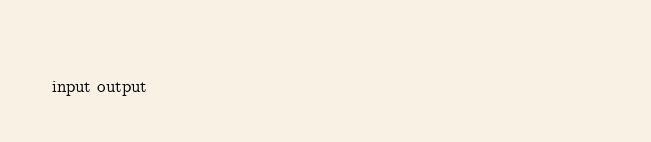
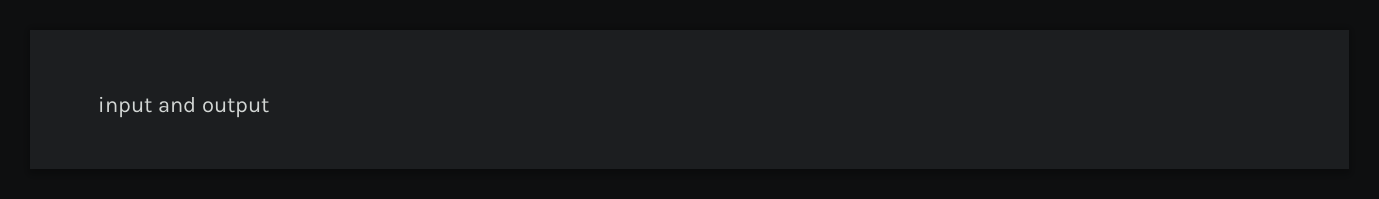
(91, 88) none -> [157,97,196,113] and

